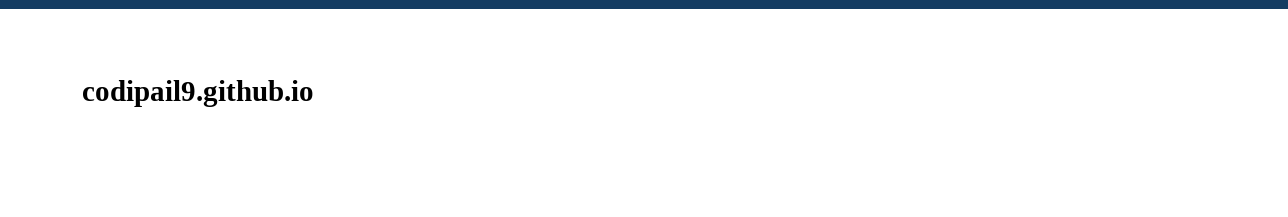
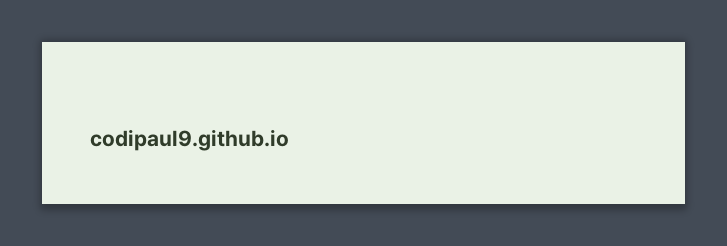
[82,80,314,107] codipail9.github.io -> [90,129,289,151] codipaul9.github.io

